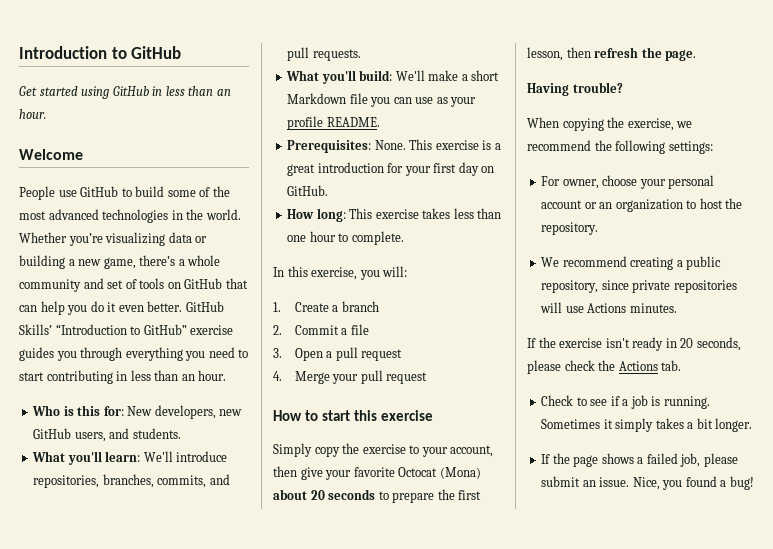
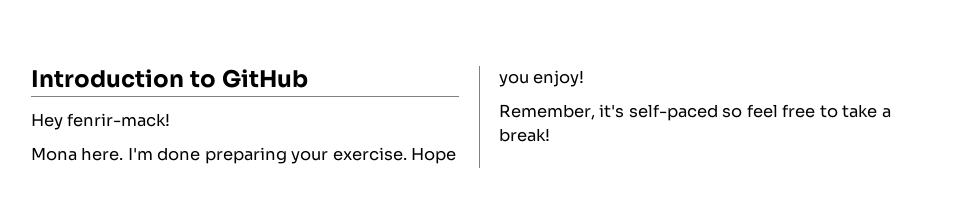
[19,86,231,99] [19,109,46,119] [19,149,83,160] [19,186,230,200] [19,209,241,223] [19,232,208,246] [19,255,221,269] [19,278,248,292] [19,301,224,315] [19,324,234,335] [19,347,249,361] [19,370,227,384] [32,405,243,419] [33,428,181,442] [32,451,228,465] [33,474,230,488] [287,47,361,61] [286,70,500,84] [287,93,477,107] [287,116,380,130] [287,139,501,153] [287,162,495,176] [287,185,329,196] [287,208,502,222] [287,231,404,245] [273,266,408,280] [273,301,379,312] [273,324,369,335] [273,347,403,361] [273,370,428,384] [273,410,433,421] [273,443,494,457] [273,466,481,480] [273,489,482,503] [527,47,697,61] [527,82,623,96] [527,117,693,131] [527,140,713,154] [541,175,715,189] [541,198,743,212] [541,222,599,235] [541,256,722,270] [541,280,737,293] [540,302,677,313] [527,337,741,351] [527,360,682,374] [541,395,710,409] [541,418,753,432] [541,453,738,467] [541,476,754,490] Get started using GitHub in less than an hour. // Welcome // People use GitHub to build some of the most advanced technologies in the world. Whether you’re visualizing data or building a new game, there’s a whole community and set of tools on GitHub that can help you do it even better. GitHub Skills’ “Introduction to GitHub” exercise guides you through everything you need to start contributing in less than an hour. // Who is this for: New developers, new GitHub users, and students. // What you'll learn: We'll introduce repositories, branches, commits, and pull requests. // What you'll build: We'll make a short Markdown file you can use as your profile README. // Prerequisites: None. This exercise is a great introduction for your first day on GitHub. // How long: This exercise takes less than one hour to complete. // In this exercise, you will: // 1. Create a branch // 2. Commit a file // 3. Open a pull request // 4. Merge your pull request // How to start this exercise // Simply copy the exercise to your account, then give your favorite Octocat (Mona) about 20 seconds to prepare the first lesson, then refresh the page. // Having trouble? // When copying the exercise, we recommend the following settings: // For owner, choose your personal account or an organization to host the repository. // We recommend creating a public repository, since private repositories will use Actions minutes. // If the exercise isn't ready in 20 seconds, please check the Actions tab. // Check to see if a job is running. Sometimes it simply takes a bit longer. // If the page shows a failed job, please submit an issue. Nice, you found a bug! -> [31,113,171,130] [31,147,457,164] [499,70,585,87] [499,104,891,121] [499,128,550,142] Hey fenrir-mack! // Mona here. I'm done preparing your exercise. Hope you enjoy! // Remember, it's self-paced so feel free to take a break!

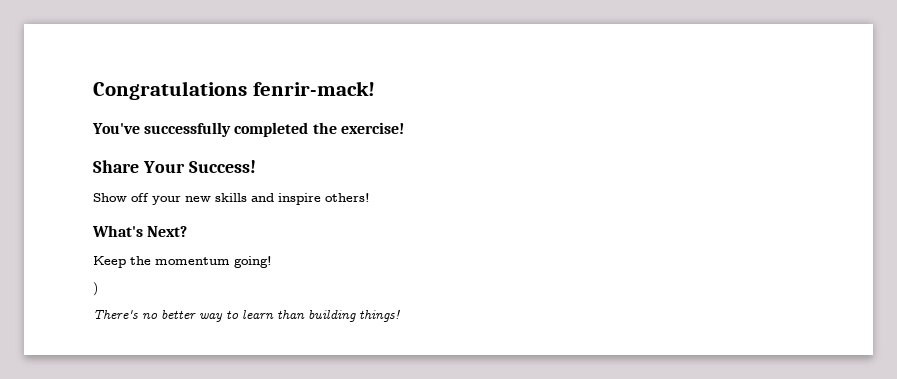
[31,69,309,88] [31,113,171,130] [31,147,457,164] [499,70,585,87] [499,104,891,121] [499,128,550,142] Introduction to GitHub // Hey fenrir-mack! // Mona here. I'm done preparing your exercise. Hope you enjoy! // Remember, it's self-paced so feel free to take a break! -> [93,81,375,100] [92,122,404,137] [93,160,256,173] [93,193,370,205] [92,225,188,237] [93,256,272,268] [93,282,98,296] [93,309,400,322] Congratulations fenrir-mack! // You've successfully completed the exercise! // Share Your Success! // Show off your new skills and inspire others! // What's Next? // Keep the momentum going! // ) // There's no better way to learn than building things!

